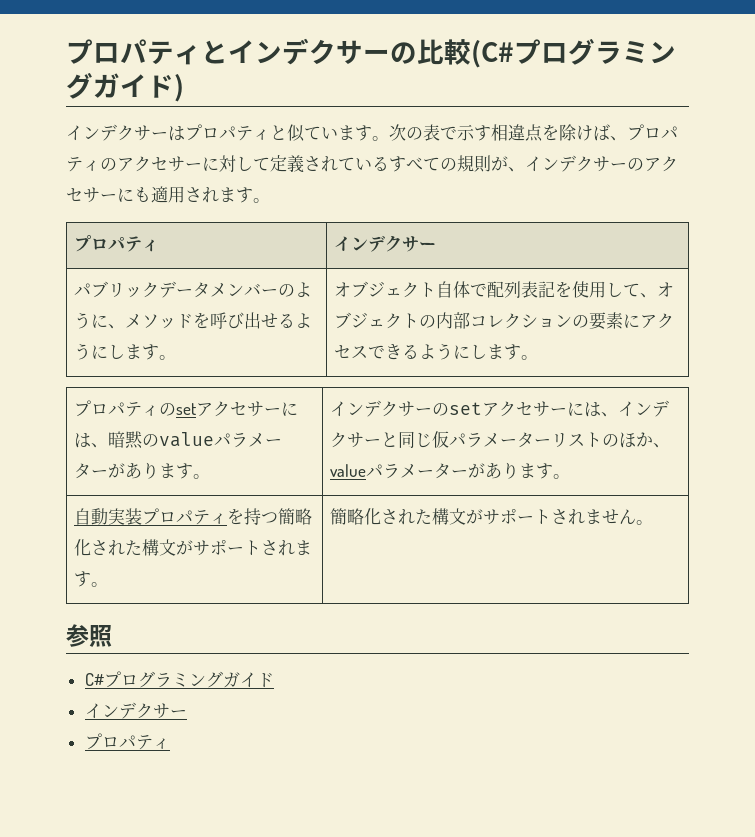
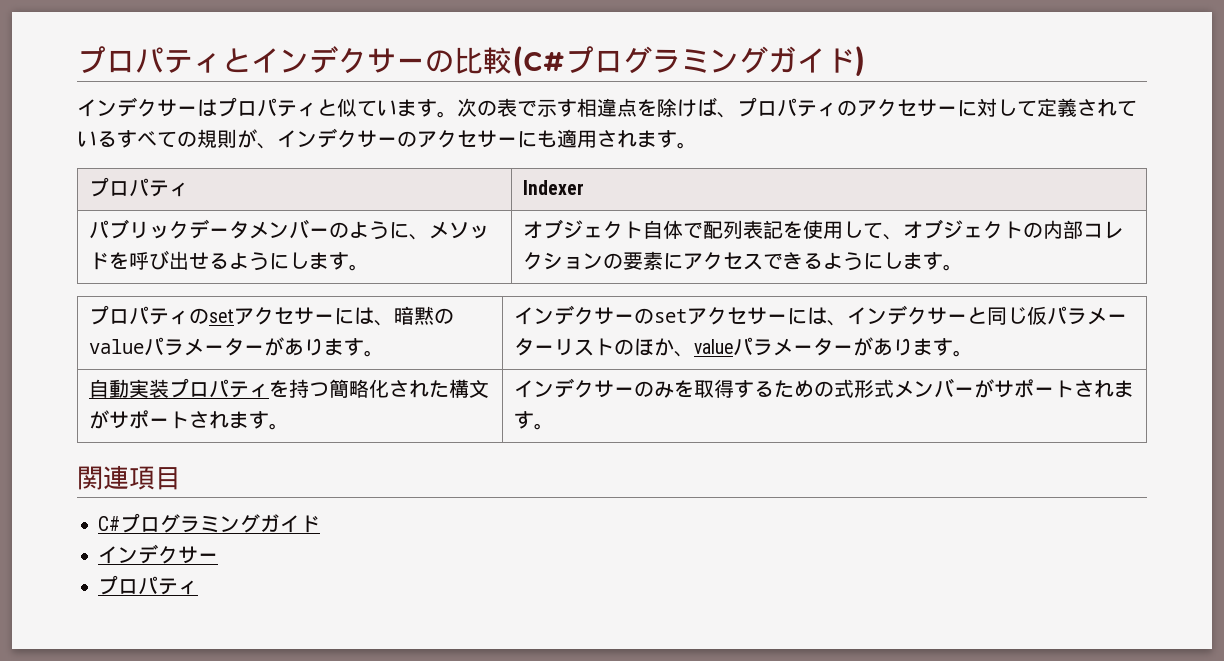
[334,235,437,252] インデクサー -> [522,180,584,195] Indexer
[330,508,654,525] [66,624,112,647] 簡略化された構文がサポートされません。 // 参照 -> [513,378,1134,398] [513,411,554,430] [77,465,181,490] インデクサーのみを取得するための式形式メンバーがサポートされます。 // 関連項目

